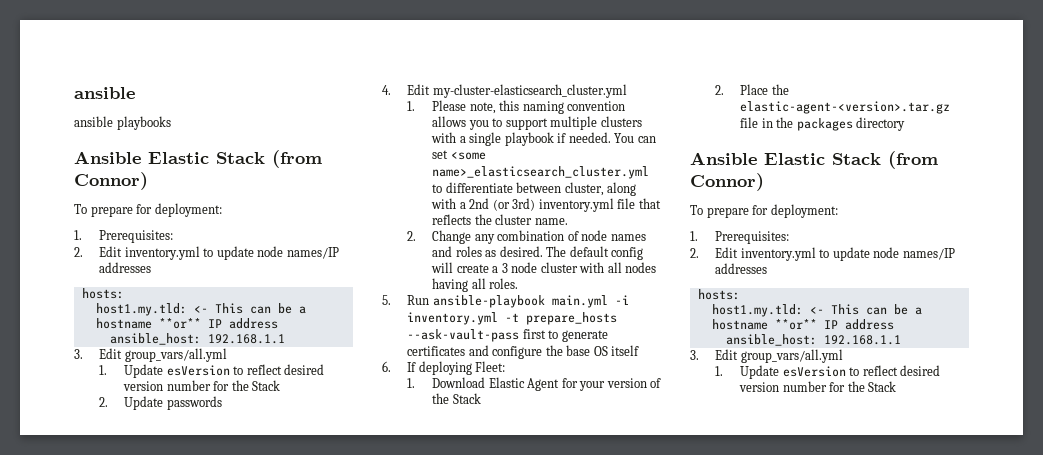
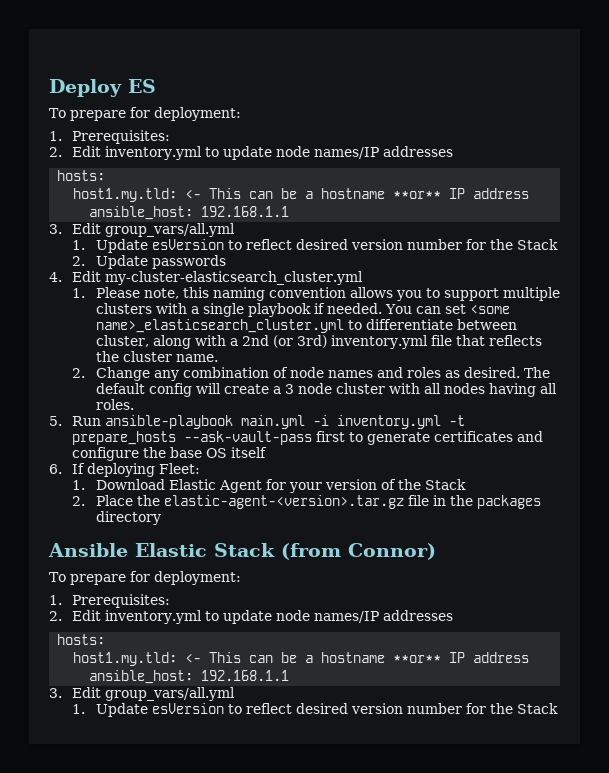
[74,87,135,99] [74,116,171,130] [74,150,322,168] [74,172,148,190] ansible // ansible playbooks // Ansible Elastic Stack (from Connor) -> [49,79,156,97] Deploy ES

